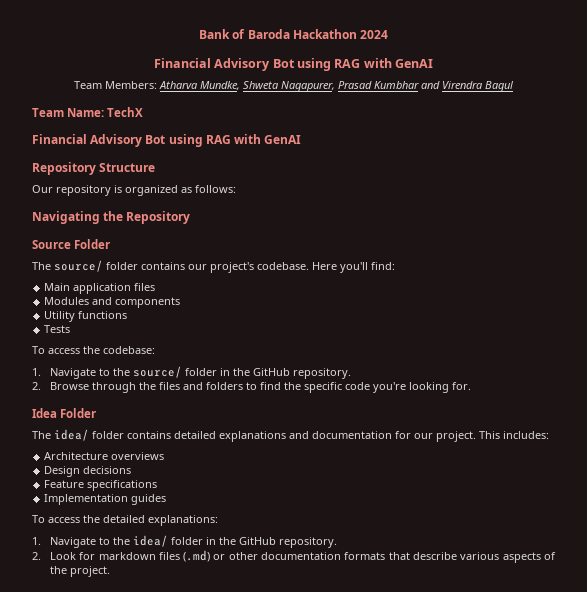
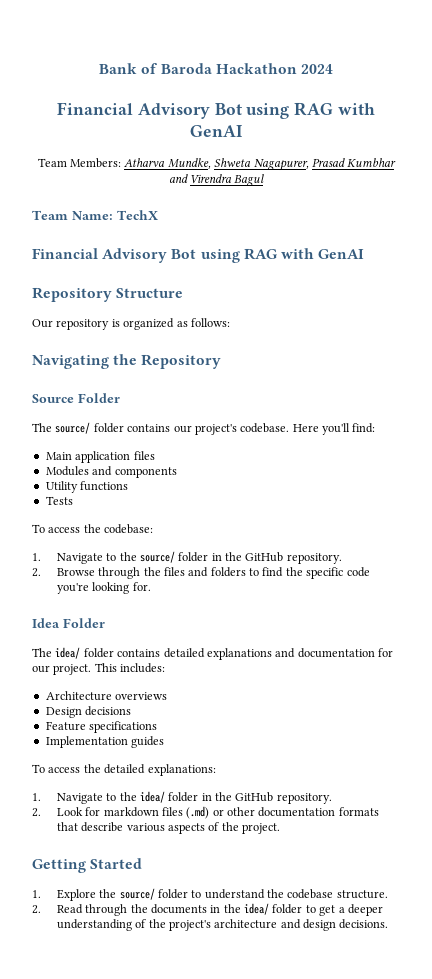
(110, 571) none -> [32,858,143,873] [32,888,388,901] [32,903,383,916] [56,919,389,931] // Getting Started // 1. Explore the source/ folder to understand the codebase structure. // 2. Read through the documents in the idea/ folder to get a deeper understanding of the project's architecture and design decisions.

